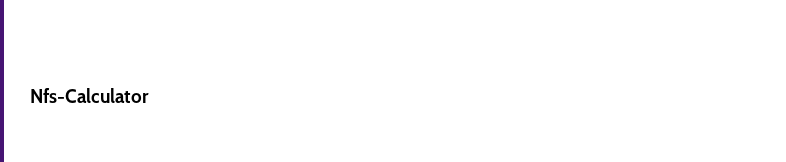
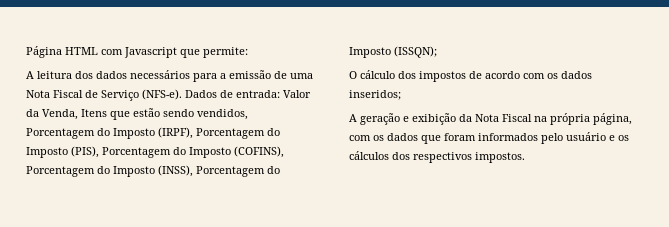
[30,88,149,103] Nfs-Calculator -> [26,46,248,58] [26,70,313,82] [26,89,311,101] [26,108,248,120] [26,127,280,139] [26,146,284,158] [26,165,280,177] [349,46,437,58] [349,70,592,82] [349,90,401,100] [349,113,632,125] [349,132,629,144] [349,151,525,163] Página HTML com Javascript que permite: // A leitura dos dados necessários para a emissão de uma Nota Fiscal de Serviço (NFS-e). Dados de entrada: Valor da Venda, Itens que estão sendo vendidos, Porcentagem do Imposto (IRPF), Porcentagem do Imposto (PIS), Porcentagem do Imposto (COFINS), Porcentagem do Imposto (INSS), Porcentagem do Imposto (ISSQN); // O cálculo dos impostos de acordo com os dados inseridos; // A geração e exibição da Nota Fiscal na própria página, com os dados que foram informados pelo usuário e os cálculos dos respectivos impostos.

